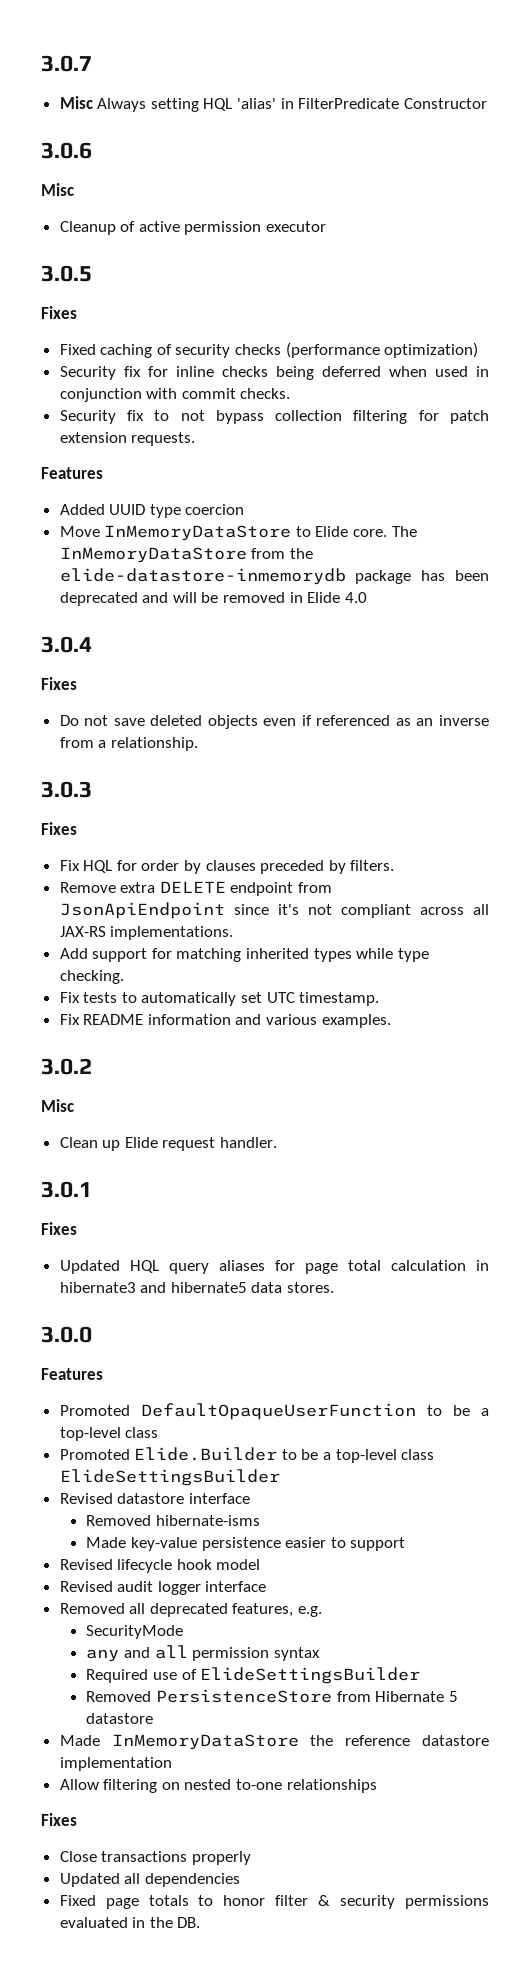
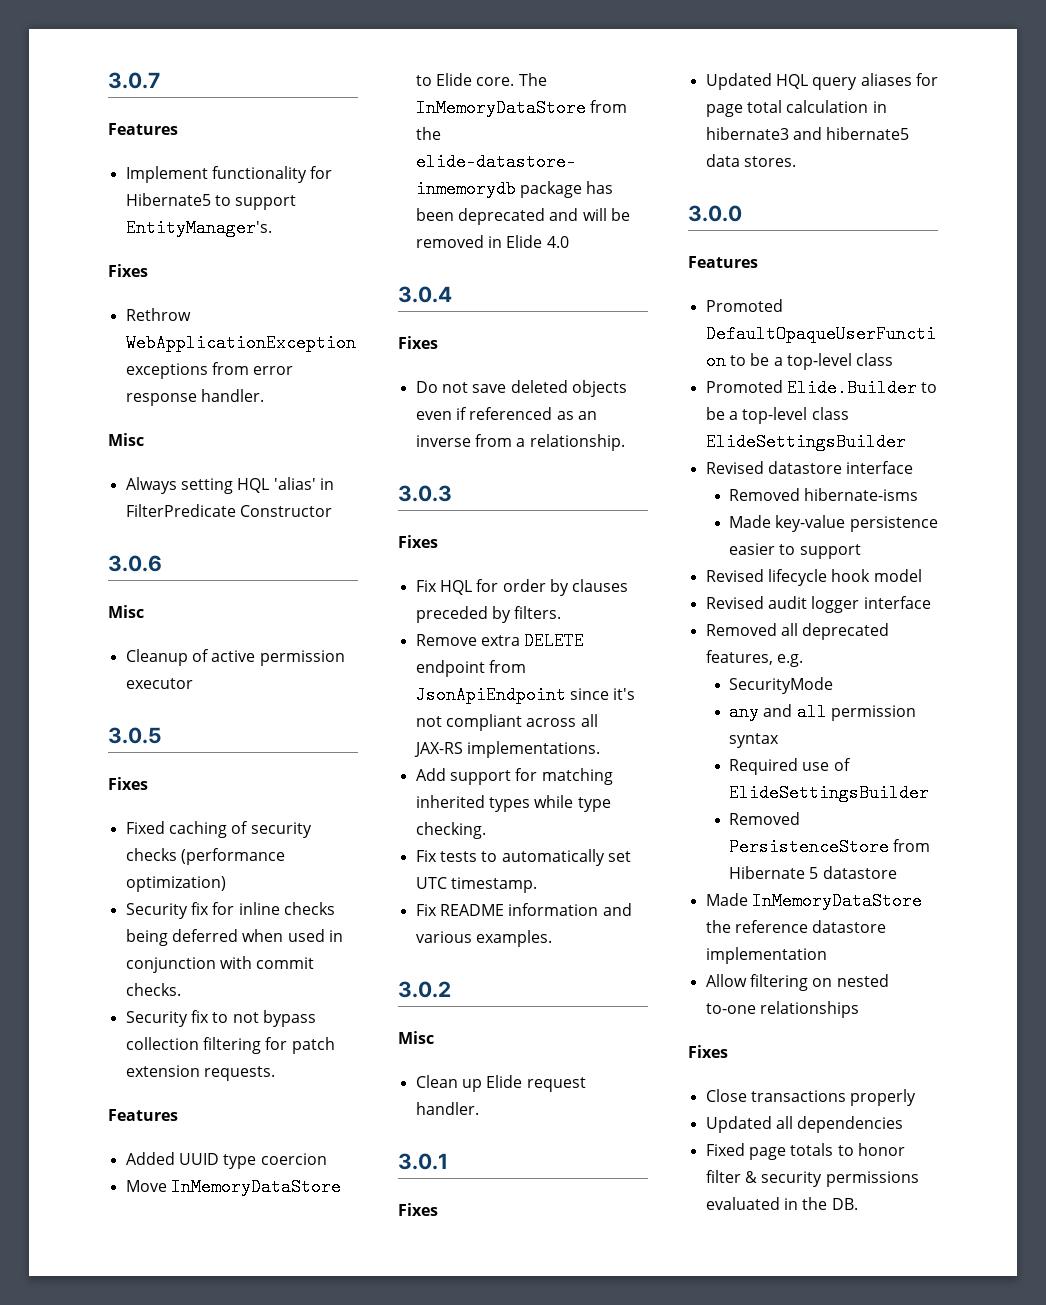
[59,96,93,109] // Misc -> [108,123,178,135] [125,166,333,183] [125,193,297,210] [125,219,272,237] [108,264,148,277] [125,308,191,321] [125,334,356,352] [125,362,294,379] [125,389,264,406] [108,433,144,446] // Features // Implement functionality for Hibernate5 to support EntityManager's. // Fixes // Rethrow WebApplicationException exceptions from error response handler. // Misc //

